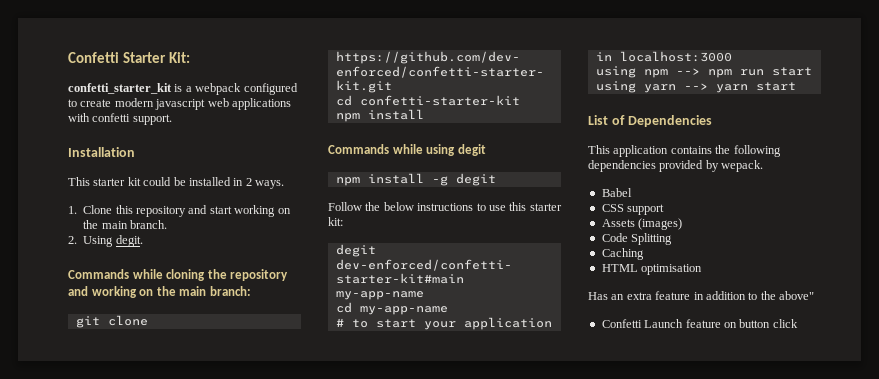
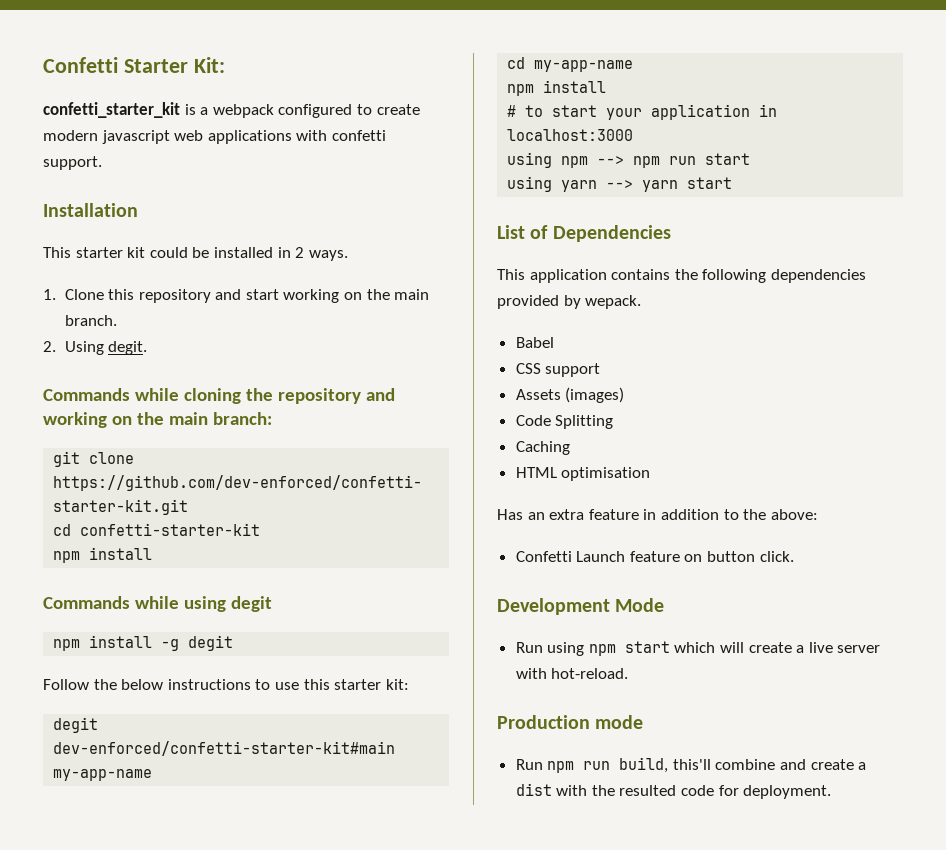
(448, 310) none -> [507,80,607,96] // npm install
[779,291,814,300] above" -> [770,509,818,520] above:
[772,319,798,328] click -> [759,551,794,562] [497,598,665,615] [515,641,881,656] [515,668,629,679] [497,715,644,729] [515,757,867,773] [515,783,832,799] click. // Development Mode // Run using npm start which will create a live server with hot-reload. // Production mode // Run npm run build, this'll combine and create a dist with the resulted code for deployment.

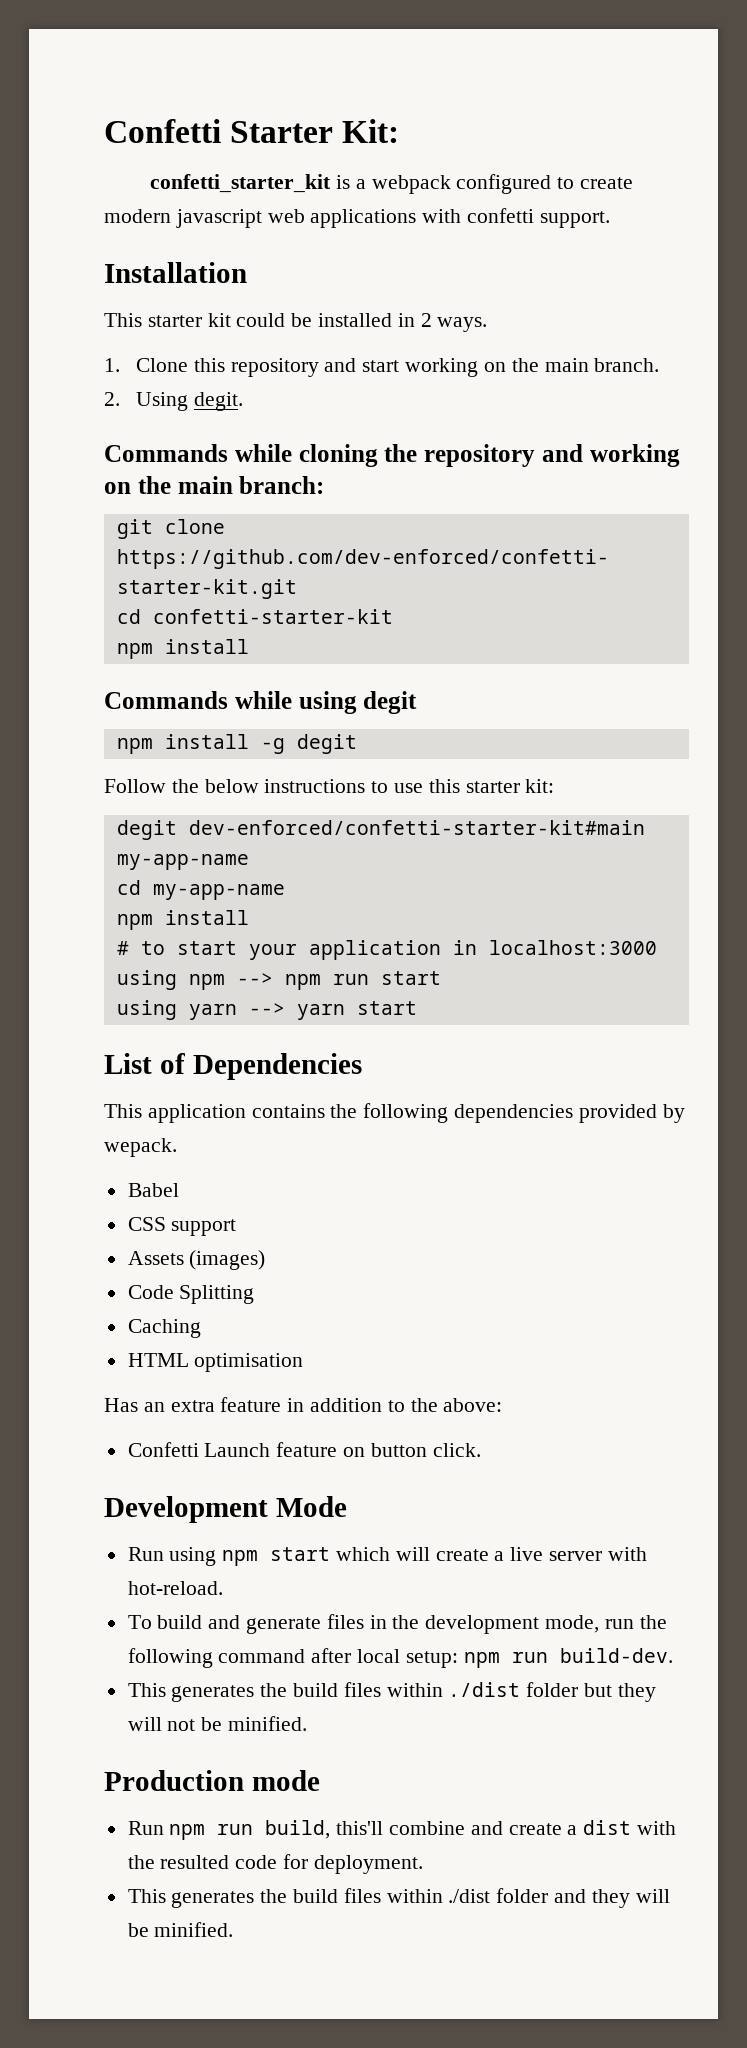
(629, 673) none -> [127,1614,667,1634] [127,1648,673,1668] [127,1682,656,1702] [127,1716,308,1731] // To build and generate files in the development mode, run the following command after local setup: npm run build-dev. // This generates the build files within ./dist folder but they will not be minified.
(832, 792) none -> [127,1888,670,1908] [127,1922,234,1937] // This generates the build files within ./dist folder and they will be minified.

